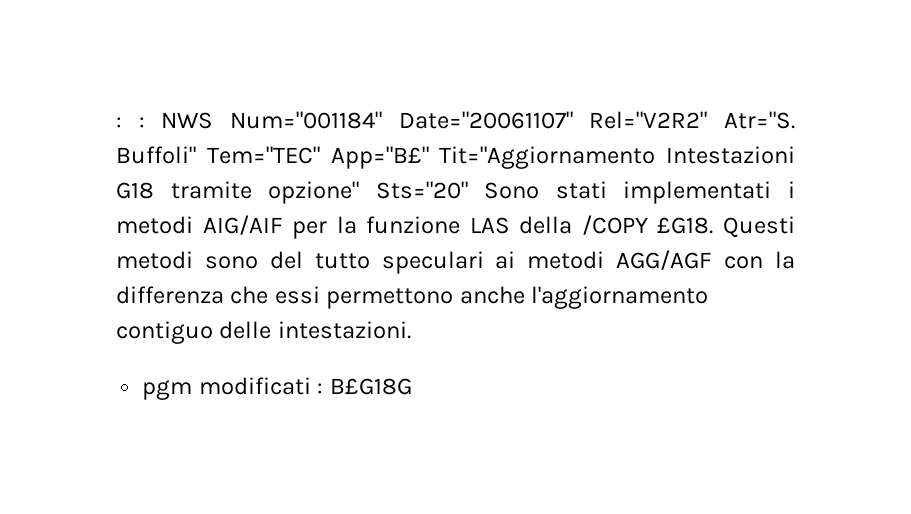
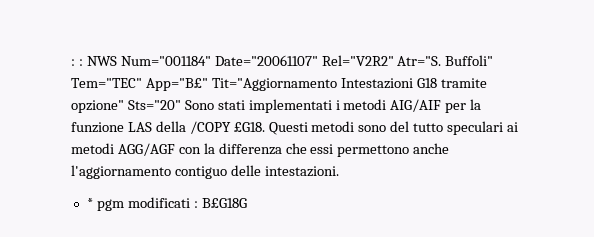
(411, 330) none -> [86,198,93,208] *

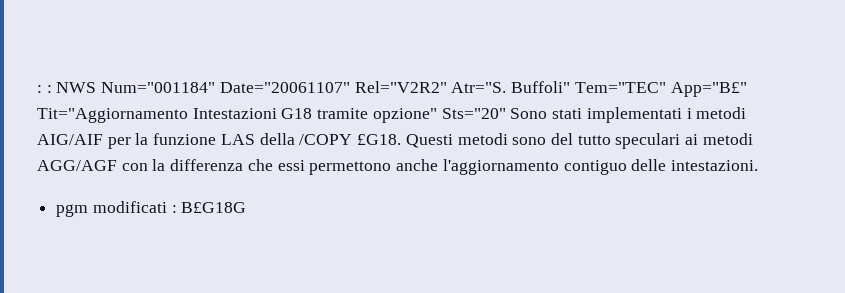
[86,198,93,208] * -> (758, 165) none

